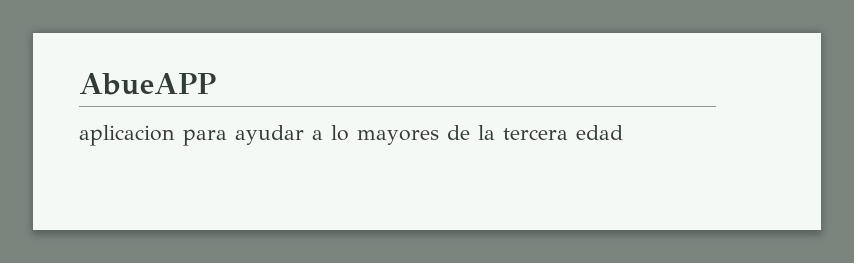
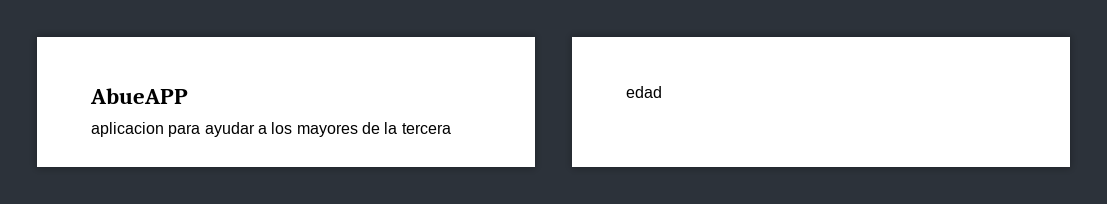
[331,125,349,141] lo -> [271,122,293,134] los

